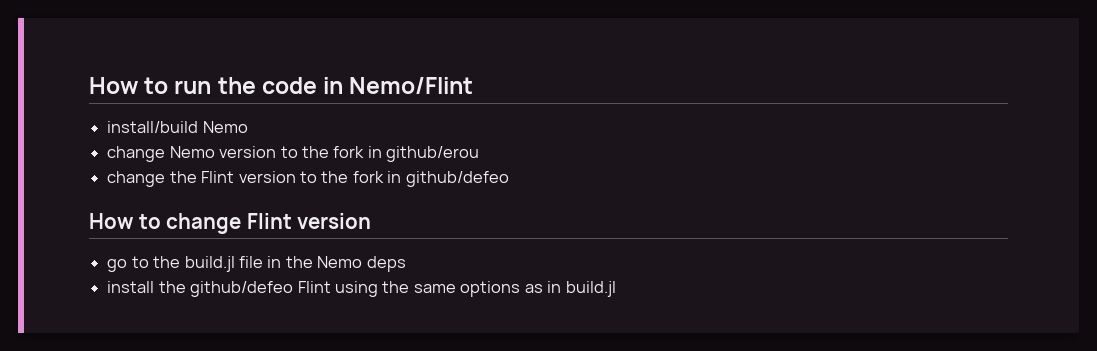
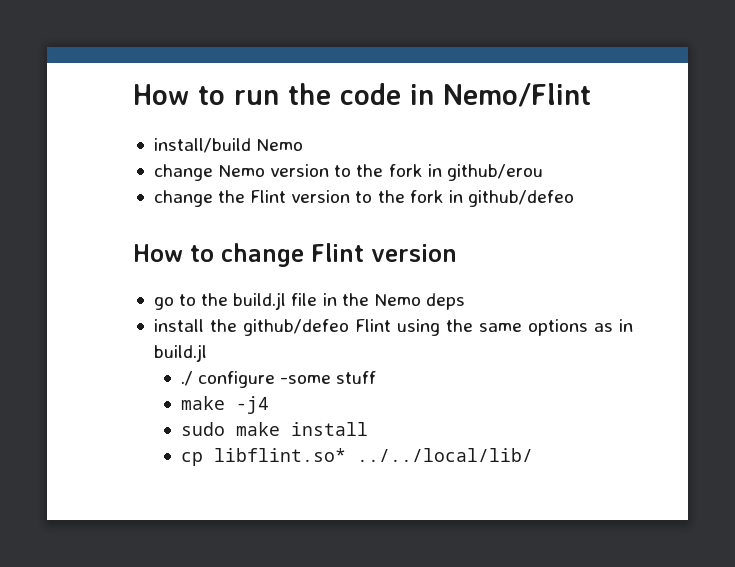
(616, 289) none -> [180,371,377,388] [180,396,269,414] [180,422,368,436] [180,448,533,466] // ./ configure -some stuff // make -j4 // sudo make install // cp libflint.so* ../../local/lib/

